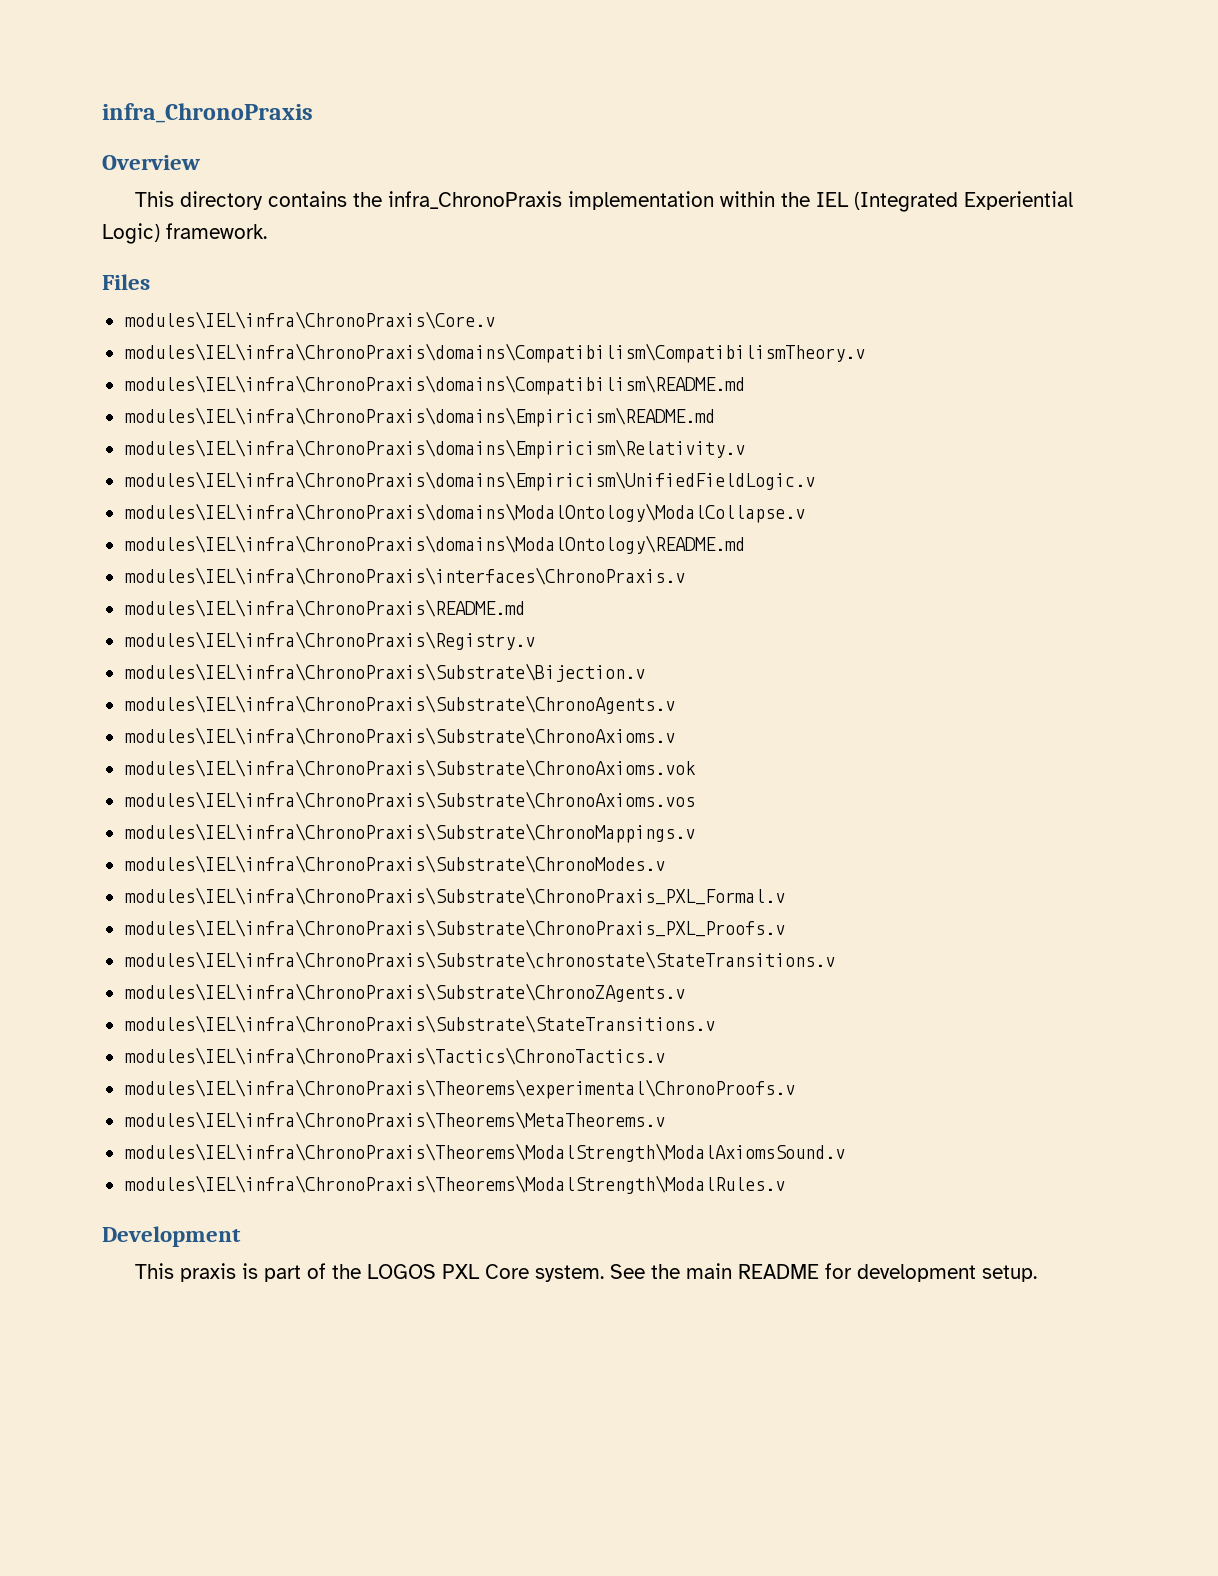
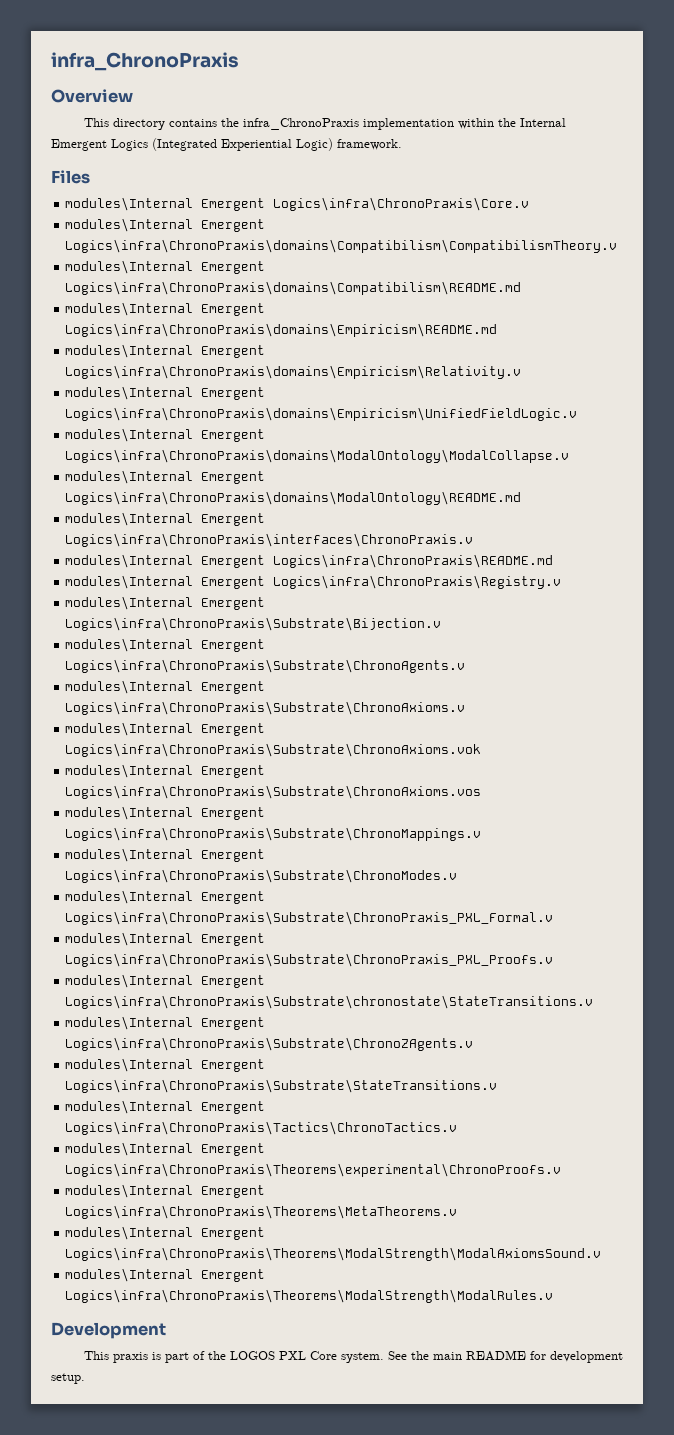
[815,192,849,207] IEL -> [519,118,566,127] [51,139,148,151] Internal Emergent Logics
[124,311,495,329] [124,343,865,363] [124,375,745,395] [124,407,715,427] [124,439,745,459] [124,471,815,491] [124,503,805,523] [124,535,745,554] [124,567,685,585] [124,599,525,617] [124,631,535,650] [124,663,645,682] [124,695,675,714] [124,727,675,745] [124,759,696,777] [124,791,695,809] [124,823,695,843] [124,855,665,873] [124,887,785,905] [124,919,785,937] [124,951,835,969] [124,983,685,1002] [124,1015,715,1033] [124,1047,665,1065] [124,1079,795,1099] [124,1111,665,1129] [124,1143,845,1162] [124,1175,785,1194] modules\IEL\infra\ChronoPraxis\Core.v // modules\IEL\infra\ChronoPraxis\domains\Compatibilism\CompatibilismTheory.v // modules\IEL\infra\ChronoPraxis\domains\Compatibilism\README.md // modules\IEL\infra\ChronoPraxis\domains\Empiricism\README.md // modules\IEL\infra\ChronoPraxis\domains\Empiricism\Relativity.v // modules\IEL\infra\ChronoPraxis\domains\Empiricism\UnifiedFieldLogic.v // modules\IEL\infra\ChronoPraxis\domains\ModalOntology\ModalCollapse.v // modules\IEL\infra\ChronoPraxis\domains\ModalOntology\README.md // modules\IEL\infra\ChronoPraxis\interfaces\ChronoPraxis.v // modules\IEL\infra\ChronoPraxis\README.md // modules\IEL\infra\ChronoPraxis\Registry.v // modules\IEL\infra\ChronoPraxis\Substrate\Bijection.v // modules\IEL\infra\ChronoPraxis\Substrate\ChronoAgents.v // modules\IEL\infra\ChronoPraxis\Substrate\ChronoAxioms.v // modules\IEL\infra\ChronoPraxis\Substrate\ChronoAxioms.vok // modules\IEL\infra\ChronoPraxis\Substrate\ChronoAxioms.vos // modules\IEL\infra\ChronoPraxis\Substrate\ChronoMappings.v // modules\IEL\infra\ChronoPraxis\Substrate\ChronoModes.v // modules\IEL\infra\ChronoPraxis\Substrate\ChronoPraxis_PXL_Formal.v // modules\IEL\infra\ChronoPraxis\Substrate\ChronoPraxis_PXL_Proofs.v // modules\IEL\infra\ChronoPraxis\Substrate\chronostate\StateTransitions.v // modules\IEL\infra\ChronoPraxis\Substrate\ChronoZAgents.v // modules\IEL\infra\ChronoPraxis\Substrate\StateTransitions.v // modules\IEL\infra\ChronoPraxis\Tactics\ChronoTactics.v // modules\IEL\infra\ChronoPraxis\Theorems\experimental\ChronoProofs.v // modules\IEL\infra\ChronoPraxis\Theorems\MetaTheorems.v // modules\IEL\infra\ChronoPraxis\Theorems\ModalStrength\ModalAxiomsSound.v // modules\IEL\infra\ChronoPraxis\Theorems\ModalStrength\ModalRules.v -> [65,197,530,211] [65,218,266,232] [65,239,618,253] [65,260,266,274] [65,281,522,295] [65,302,266,316] [65,323,498,337] [65,344,266,358] [65,365,522,379] [65,386,266,400] [65,407,578,421] [65,428,266,442] [65,449,570,463] [65,470,266,484] [65,491,522,505] [65,512,266,526] [65,533,474,547] [65,554,554,568] [65,575,562,589] [65,596,266,610] [65,617,442,631] [65,638,266,652] [65,659,466,673] [65,680,266,694] [65,701,466,715] [65,722,266,736] [65,743,482,757] [65,764,266,778] [65,785,482,799] [65,806,266,820] [65,827,482,841] [65,848,266,862] [65,869,458,883] [65,890,266,904] [65,911,554,925] [65,932,266,946] [65,953,554,967] [65,974,266,988] [65,995,594,1009] [65,1016,266,1030] [65,1037,474,1051] [65,1058,266,1072] [65,1079,498,1093] [65,1100,266,1114] [65,1121,458,1135] [65,1142,266,1156] [65,1163,562,1177] [65,1184,266,1198] [65,1205,458,1219] [65,1226,266,1240] [65,1247,602,1261] [65,1268,266,1282] [65,1289,554,1303] modules\Internal Emergent Logics\infra\ChronoPraxis\Core.v // modules\Internal Emergent Logics\infra\ChronoPraxis\domains\Compatibilism\CompatibilismTheory.v // modules\Internal Emergent Logics\infra\ChronoPraxis\domains\Compatibilism\README.md // modules\Internal Emergent Logics\infra\ChronoPraxis\domains\Empiricism\README.md // modules\Internal Emergent Logics\infra\ChronoPraxis\domains\Empiricism\Relativity.v // modules\Internal Emergent Logics\infra\ChronoPraxis\domains\Empiricism\UnifiedFieldLogic.v // modules\Internal Emergent Logics\infra\ChronoPraxis\domains\ModalOntology\ModalCollapse.v // modules\Internal Emergent Logics\infra\ChronoPraxis\domains\ModalOntology\README.md // modules\Internal Emergent Logics\infra\ChronoPraxis\interfaces\ChronoPraxis.v // modules\Internal Emergent Logics\infra\ChronoPraxis\README.md // modules\Internal Emergent Logics\infra\ChronoPraxis\Registry.v // modules\Internal Emergent Logics\infra\ChronoPraxis\Substrate\Bijection.v // modules\Internal Emergent Logics\infra\ChronoPraxis\Substrate\ChronoAgents.v // modules\Internal Emergent Logics\infra\ChronoPraxis\Substrate\ChronoAxioms.v // modules\Internal Emergent Logics\infra\ChronoPraxis\Substrate\ChronoAxioms.vok // modules\Internal Emergent Logics\infra\ChronoPraxis\Substrate\ChronoAxioms.vos // modules\Internal Emergent Logics\infra\ChronoPraxis\Substrate\ChronoMappings.v // modules\Internal Emergent Logics\infra\ChronoPraxis\Substrate\ChronoModes.v // modules\Internal Emergent Logics\infra\ChronoPraxis\Substrate\ChronoPraxis_PXL_Formal.v // modules\Internal Emergent Logics\infra\ChronoPraxis\Substrate\ChronoPraxis_PXL_Proofs.v // modules\Internal Emergent Logics\infra\ChronoPraxis\Substrate\chronostate\StateTransitions.v // modules\Internal Emergent Logics\infra\ChronoPraxis\Substrate\ChronoZAgents.v // modules\Internal Emergent Logics\infra\ChronoPraxis\Substrate\StateTransitions.v // modules\Internal Emergent Logics\infra\ChronoPraxis\Tactics\ChronoTactics.v // modules\Internal Emergent Logics\infra\ChronoPraxis\Theorems\experimental\ChronoProofs.v // modules\Internal Emergent Logics\infra\ChronoPraxis\Theorems\MetaTheorems.v // modules\Internal Emergent Logics\infra\ChronoPraxis\Theorems\ModalStrength\ModalAxiomsSound.v // modules\Internal Emergent Logics\infra\ChronoPraxis\Theorems\ModalStrength\ModalRules.v

